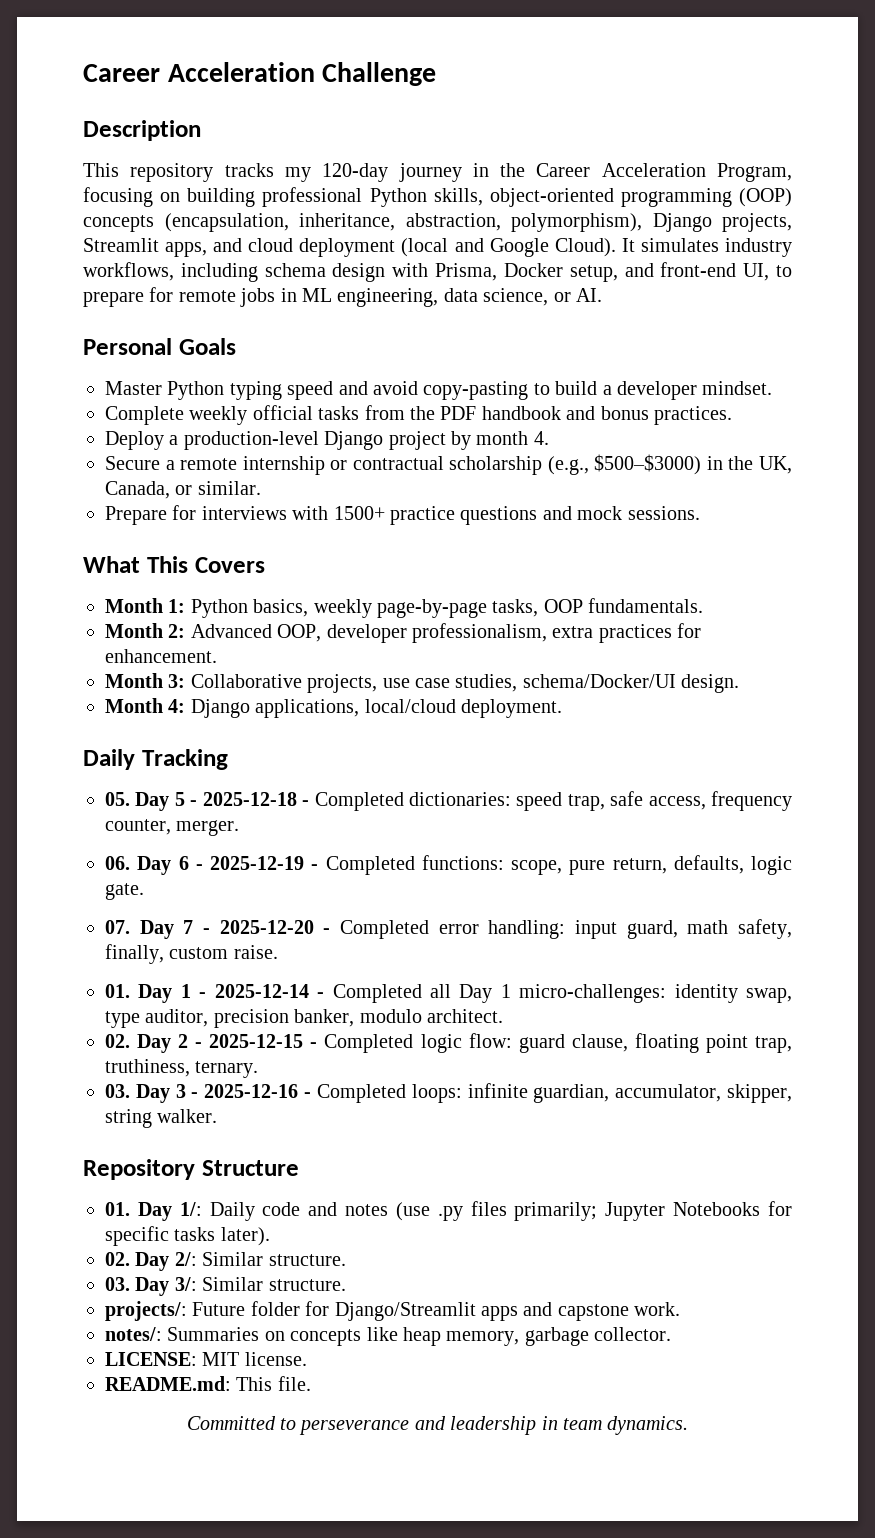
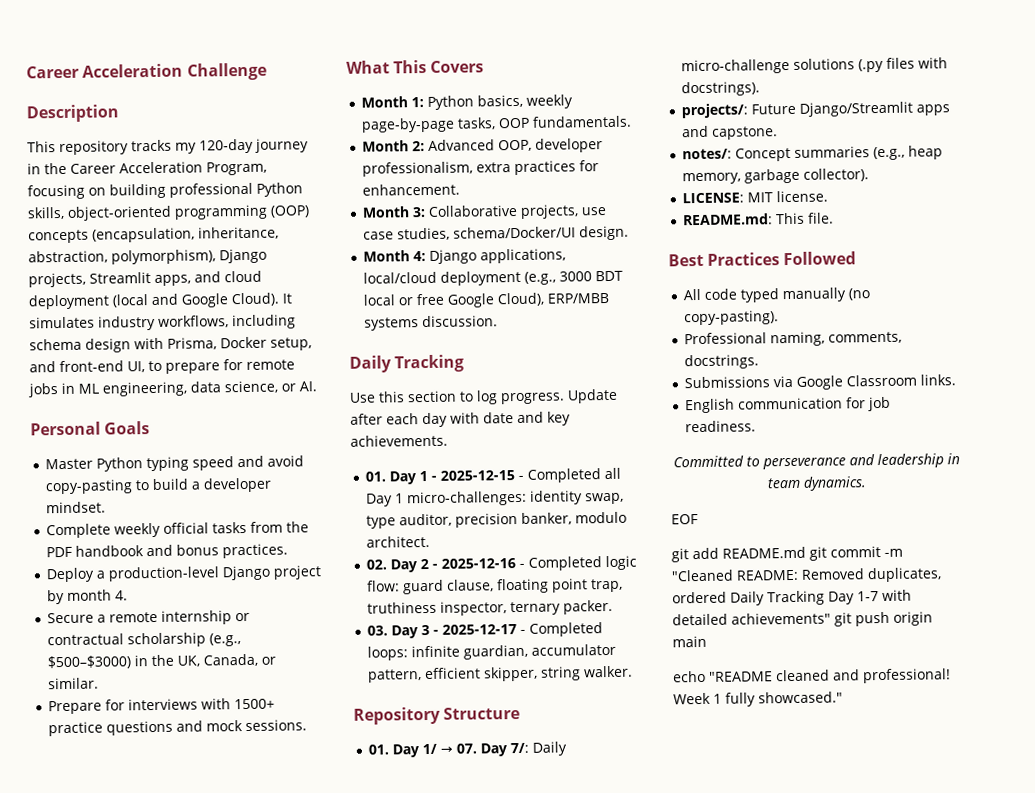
[461,699,562,718] [83,749,228,770] [105,791,792,811] [105,819,240,836] [105,855,792,875] [105,883,144,900] [105,919,792,939] [105,944,278,964] deployment. // Daily Tracking // 05. Day 5 - 2025-12-18 - Completed dictionaries: speed trap, safe access, frequency counter, merger. // 06. Day 6 - 2025-12-19 - Completed functions: scope, pure return, defaults, logic gate. // 07. Day 7 - 2025-12-20 - Completed error handling: input guard, math safety, finally, custom raise. -> [440,270,624,286] [363,292,610,308] [364,315,499,331] [349,354,465,373] [349,388,618,405] [350,411,571,428] [350,434,448,447] deployment (e.g., 3000 BDT local or free Google Cloud), ERP/MBB systems discussion. // Daily Tracking // Use this section to log progress. Update after each day with date and key achievements.
[214,984,309,998] 2025-12-14 -> [440,470,516,481] 2025-12-15
[209,1034,304,1048] 2025-12-15 -> [441,558,517,569] 2025-12-16
[105,1059,259,1078] truthiness, ternary. -> [367,599,614,616] truthiness inspector, ternary packer.
[204,1084,299,1098] 2025-12-16 -> [442,624,518,635] 2025-12-17
[615,1084,722,1102] accumulator, -> [531,643,617,656] [367,667,482,683] accumulator pattern, efficient
[179,1201,792,1221] [105,1226,270,1246] [105,1252,346,1271] [105,1277,346,1296] 1/: Daily code and notes (use .py files primarily; Jupyter Notebooks for specific tasks later). // 02. Day 2/: Similar structure. // 03. Day 3/: Similar structure. -> [422,741,568,757] [681,57,949,75] [681,81,761,97] 1/ → 07. Day 7/: Daily micro-challenge solutions (.py files with docstrings).
[250,1301,330,1316] folder for -> (797, 109) none
[557,1302,681,1321] capstone work. -> [712,126,779,140] capstone.
[167,1327,398,1346] Summaries on concepts like -> [735,146,906,162] Concept summaries (e.g.,
[594,1327,672,1341] collector. -> [803,168,870,182] collector).
(311, 1383) none -> [668,251,857,267] [683,287,871,303] [684,310,780,326] [684,331,903,347] [684,354,760,370] [684,374,957,390] [685,396,892,414] [685,420,757,433] // Best Practices Followed // All code typed manually (no copy-pasting). // Professional naming, comments, docstrings. // Submissions via Google Classroom links. // English communication for job readiness.
(689, 1425) none -> [671,514,698,525] [671,546,903,563] [671,567,942,583] [672,589,912,606] [672,611,933,627] [672,635,707,648] [673,668,951,684] [673,691,843,707] // EOF // git add README.md git commit -m "Cleaned README: Removed duplicates, ordered Daily Tracking Day 1-7 with detailed achievements" git push origin main // echo "README cleaned and professional! Week 1 fully showcased."

